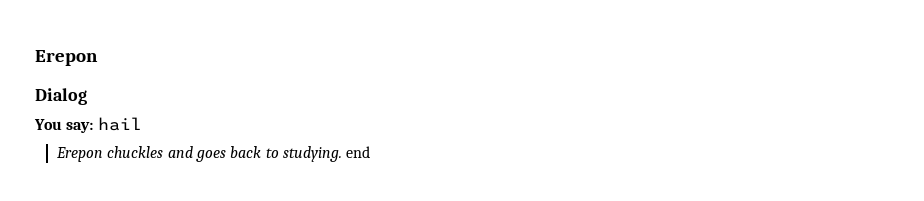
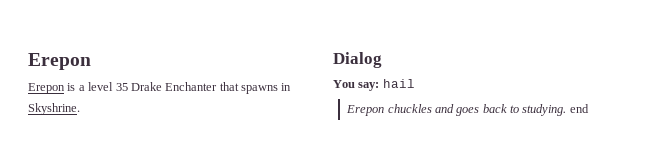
[35,50,98,66] Erepon -> [28,53,91,70] [28,82,292,94] [28,103,80,115] Erepon // Erepon is a level 35 Drake Enchanter that spawns in Skyshrine.

